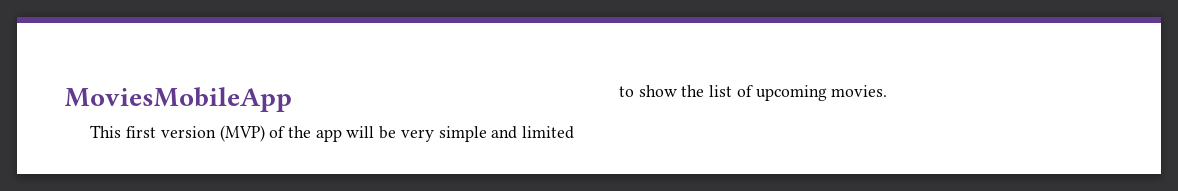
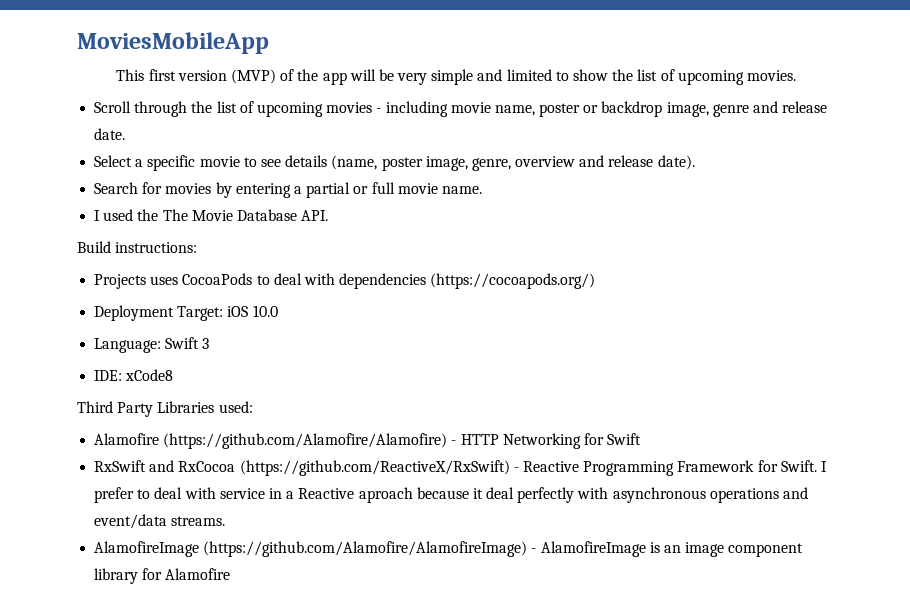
(888, 91) none -> [94,101,828,117] [94,128,126,140] [94,155,695,171] [94,182,482,198] [94,209,329,221] [77,241,198,253] [94,273,596,289] [94,305,278,321] [94,337,210,353] [94,369,174,381] [77,401,253,417] [94,433,642,449] [94,460,827,476] [94,487,809,503] [94,514,226,529] [94,541,804,557] [94,568,231,584] // Scroll through the list of upcoming movies - including movie name, poster or backdrop image, genre and release date. // Select a specific movie to see details (name, poster image, genre, overview and release date). // Search for movies by entering a partial or full movie name. // I used the The Movie Database API. // Build instructions: // Projects uses CocoaPods to deal with dependencies (https://cocoapods.org/) // Deployment Target: iOS 10.0 // Language: Swift 3 // IDE: xCode8 // Third Party Libraries used: // Alamofire (https://github.com/Alamofire/Alamofire) - HTTP Networking for Swift // RxSwift and RxCocoa (https://github.com/ReactiveX/RxSwift) - Reactive Programming Framework for Swift. I prefer to deal with service in a Reactive aproach because it deal perfectly with asynchronous operations and event/data streams. // AlamofireImage (https://github.com/Alamofire/AlamofireImage) - AlamofireImage is an image component library for Alamofire

